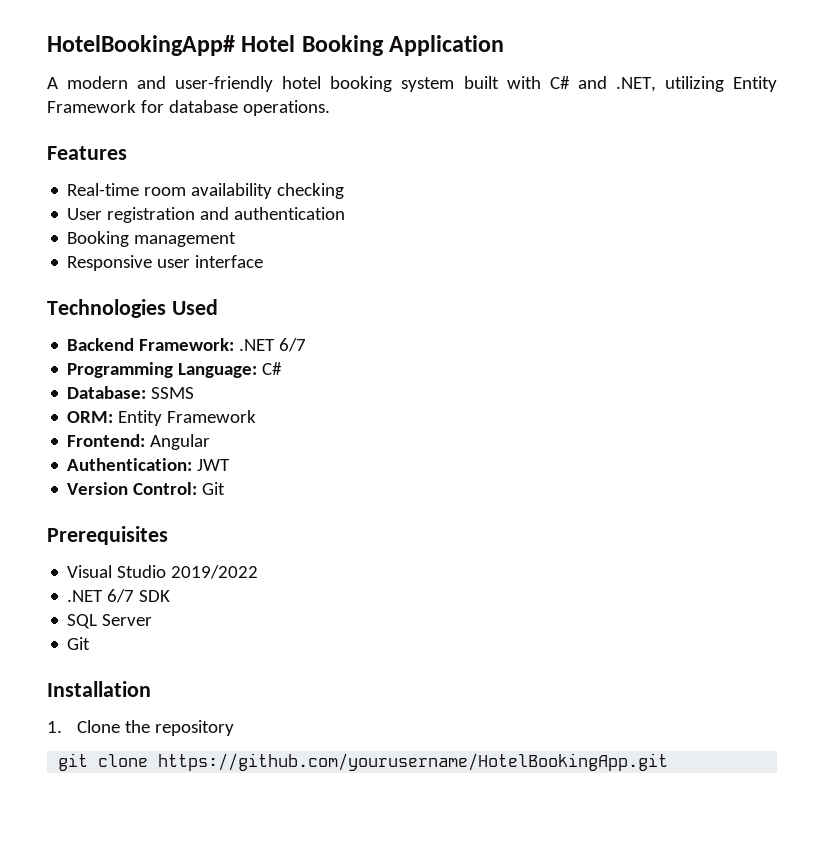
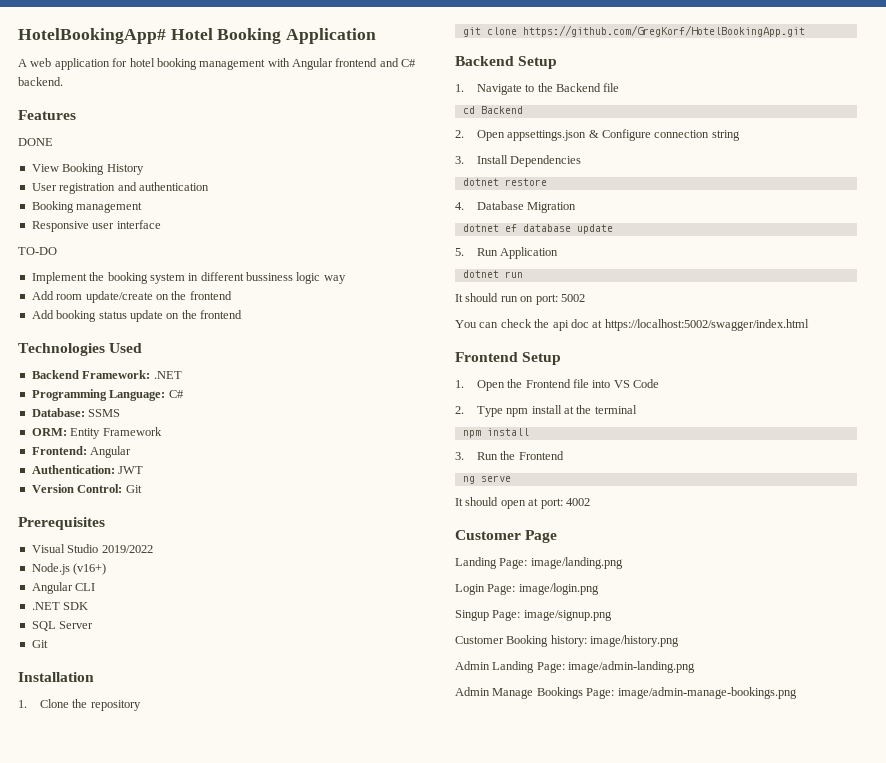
[67,76,778,92] [47,100,330,116] [47,146,127,160] [67,183,345,199] modern and user-friendly hotel booking system built with C# and .NET, utilizing Entity Framework for database operations. // Features // Real-time room availability checking -> [30,58,417,70] [18,77,63,86] [18,110,76,120] [18,138,53,146] [31,163,144,175] web application for hotel booking management with Angular frontend and C# backend. // Features // DONE // View Booking History
(264, 261) none -> [18,247,57,255] [31,272,346,284] [31,291,232,303] [31,310,242,322] // TO-DO // Implement the booking system in different bussiness logic way // Add room update/create on the frontend // Add booking status update on the frontend
[279,338,307,352] 6/7 -> (182, 375) none
[67,589,135,603] // .NET 6/7 -> [31,563,107,575] [31,582,96,594] [31,602,60,610] // Node.js (v16+) // Angular CLI // .NET
[158,753,669,771] https://github.com/yourusername/HotelBookingApp.git -> [522,25,805,37] [455,56,558,69] [455,83,620,95] [462,106,523,114] [455,129,740,141] [455,155,582,167] [462,178,547,186] [455,201,577,213] [462,224,613,234] [455,247,559,259] [462,270,523,278] [455,293,585,305] [455,319,809,331] [455,352,562,365] [455,379,660,391] [455,405,637,417] [462,428,529,438] [455,451,564,460] [462,475,511,484] [455,497,590,509] [455,530,558,543] [455,557,623,569] [455,583,599,595] [455,610,612,621] [455,635,680,647] [455,661,696,673] [455,687,797,699] https://github.com/GregKorf/HotelBookingApp.git // Backend Setup // 1. Navigate to the Backend file // cd Backend // 2. Open appsettings.json & Configure connection string // 3. Install Dependencies // dotnet restore // 4. Database Migration // dotnet ef database update // 5. Run Application // dotnet run // It should run on port: 5002 // You can check the api doc at https://localhost:5002/swagger/index.html // Frontend Setup // 1. Open the Frontend file into VS Code // 2. Type npm install at the terminal // npm install // 3. Run the Frontend // ng serve // It should open at port: 4002 // Customer Page // Landing Page: image/landing.png // Login Page: image/login.png // Singup Page: image/signup.png // Customer Booking history: image/history.png // Admin Landing Page: image/admin-landing.png // Admin Manage Bookings Page: image/admin-manage-bookings.png

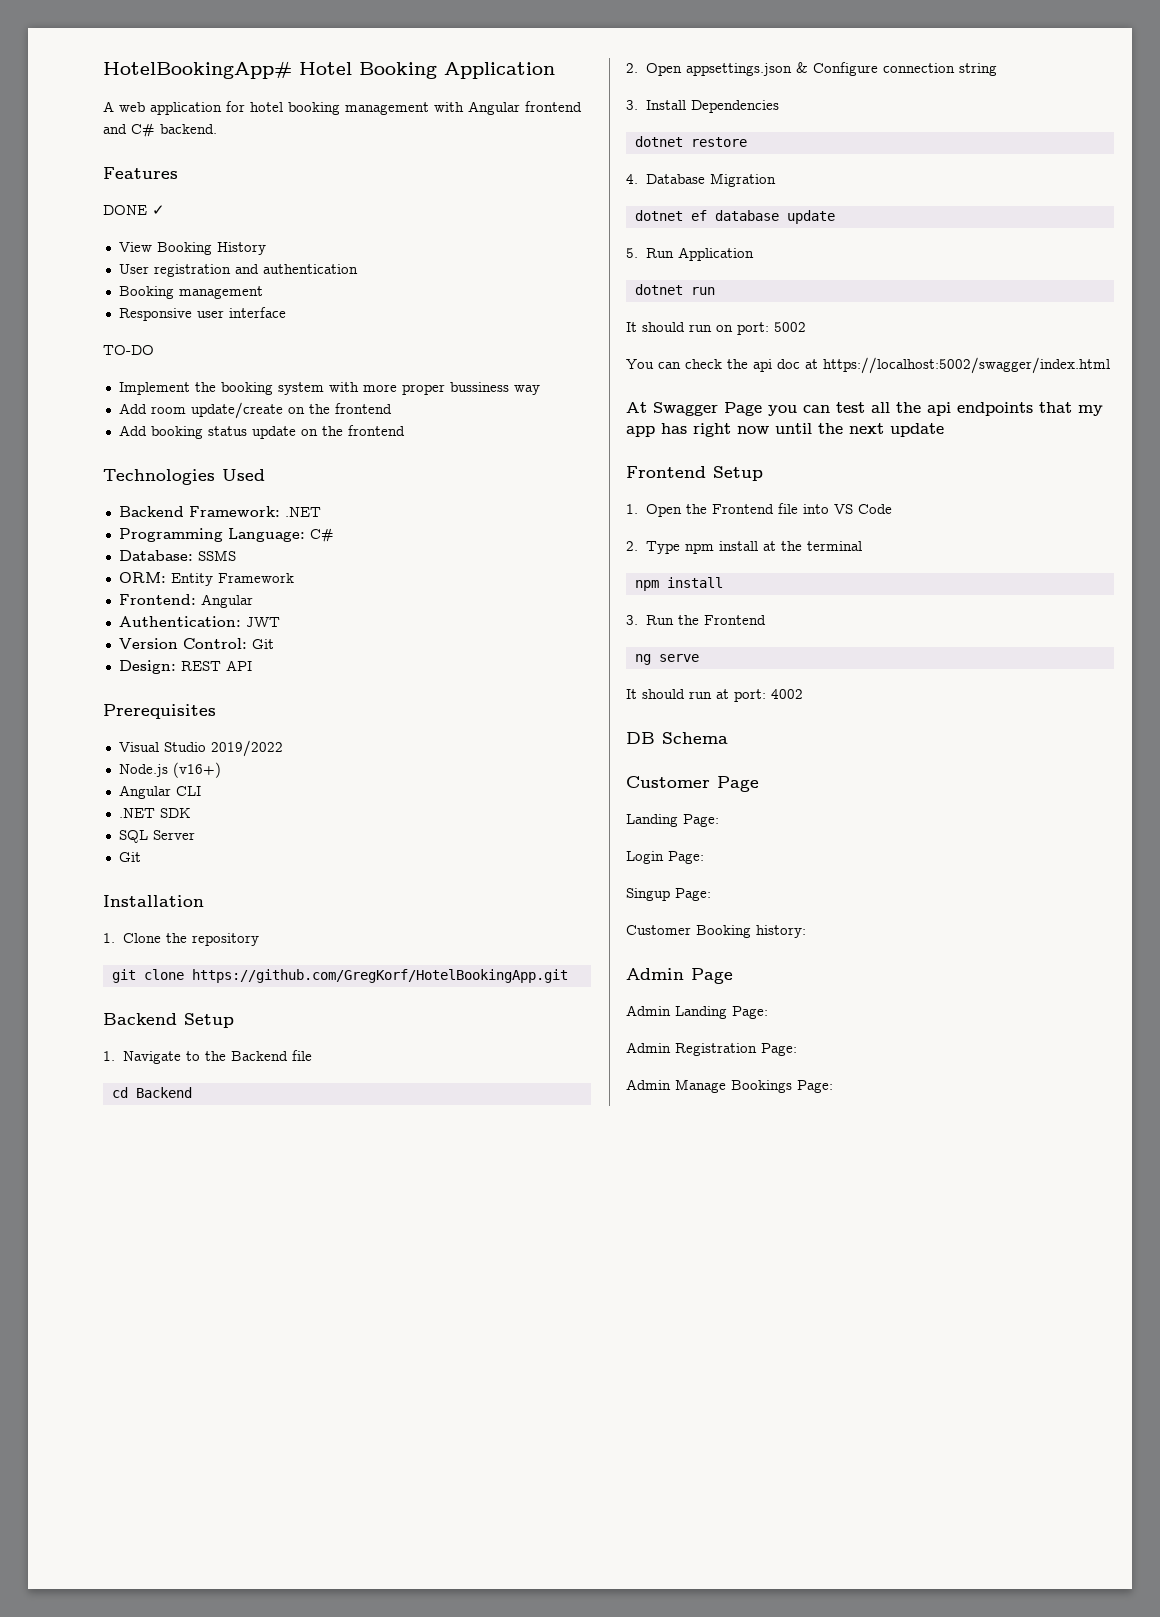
(53, 142) none -> [152,205,165,215] ✓
[188,272,321,284] in different bussiness logic -> [328,382,509,395] with more proper bussiness
(142, 489) none -> [118,660,252,674] // Design: REST API
(809, 325) none -> [626,402,1103,416] [626,423,944,437] // At Swagger Page you can test all the api endpoints that my app has right now until the next update
[500,500,526,509] open -> [689,691,712,699] run
(590, 502) none -> [626,732,728,744] // DB Schema
[530,557,623,569] image/landing.png -> (719, 820) none
[518,583,599,595] image/login.png -> (704, 857) none
[523,610,612,621] image/signup.png -> (711, 894) none
[590,635,680,647] image/history.png -> [626,968,733,984] // Admin Page
[568,661,696,673] image/admin-landing.png -> [626,1042,797,1056] // Admin Registration Page:
[617,687,797,699] image/admin-manage-bookings.png -> (833, 1086) none

